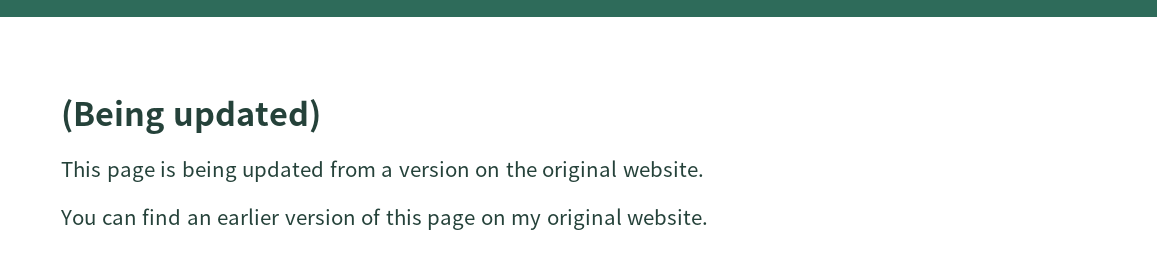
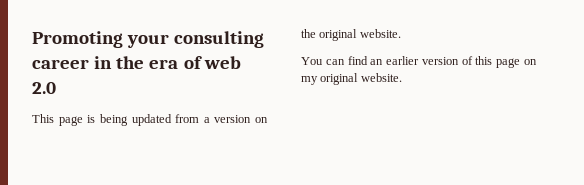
[61,99,321,134] (Being updated) -> [32,31,265,48] [32,56,241,69] [32,82,56,94] Promoting your consulting career in the era of web 2.0

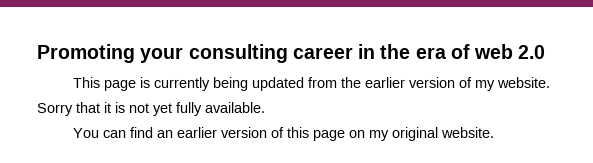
(96, 119) none -> [154,77,211,91] currently
[203,115,268,123] [301,29,401,41] a version on the original website. -> [341,77,551,91] [37,102,265,116] the earlier version of my website. Sorry that it is not yet fully available.

